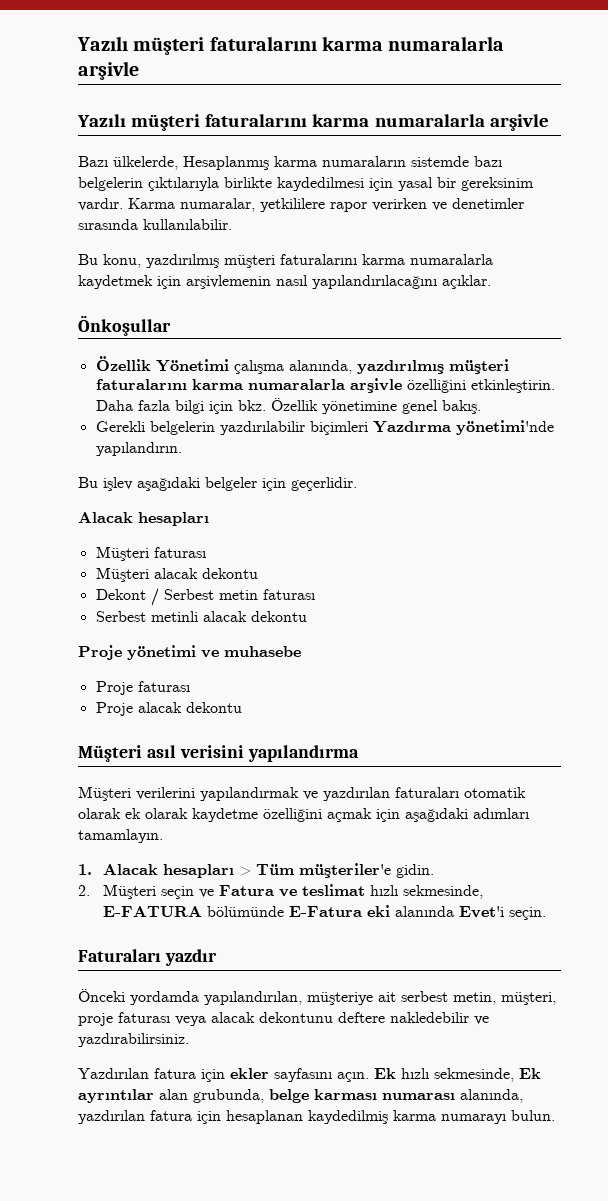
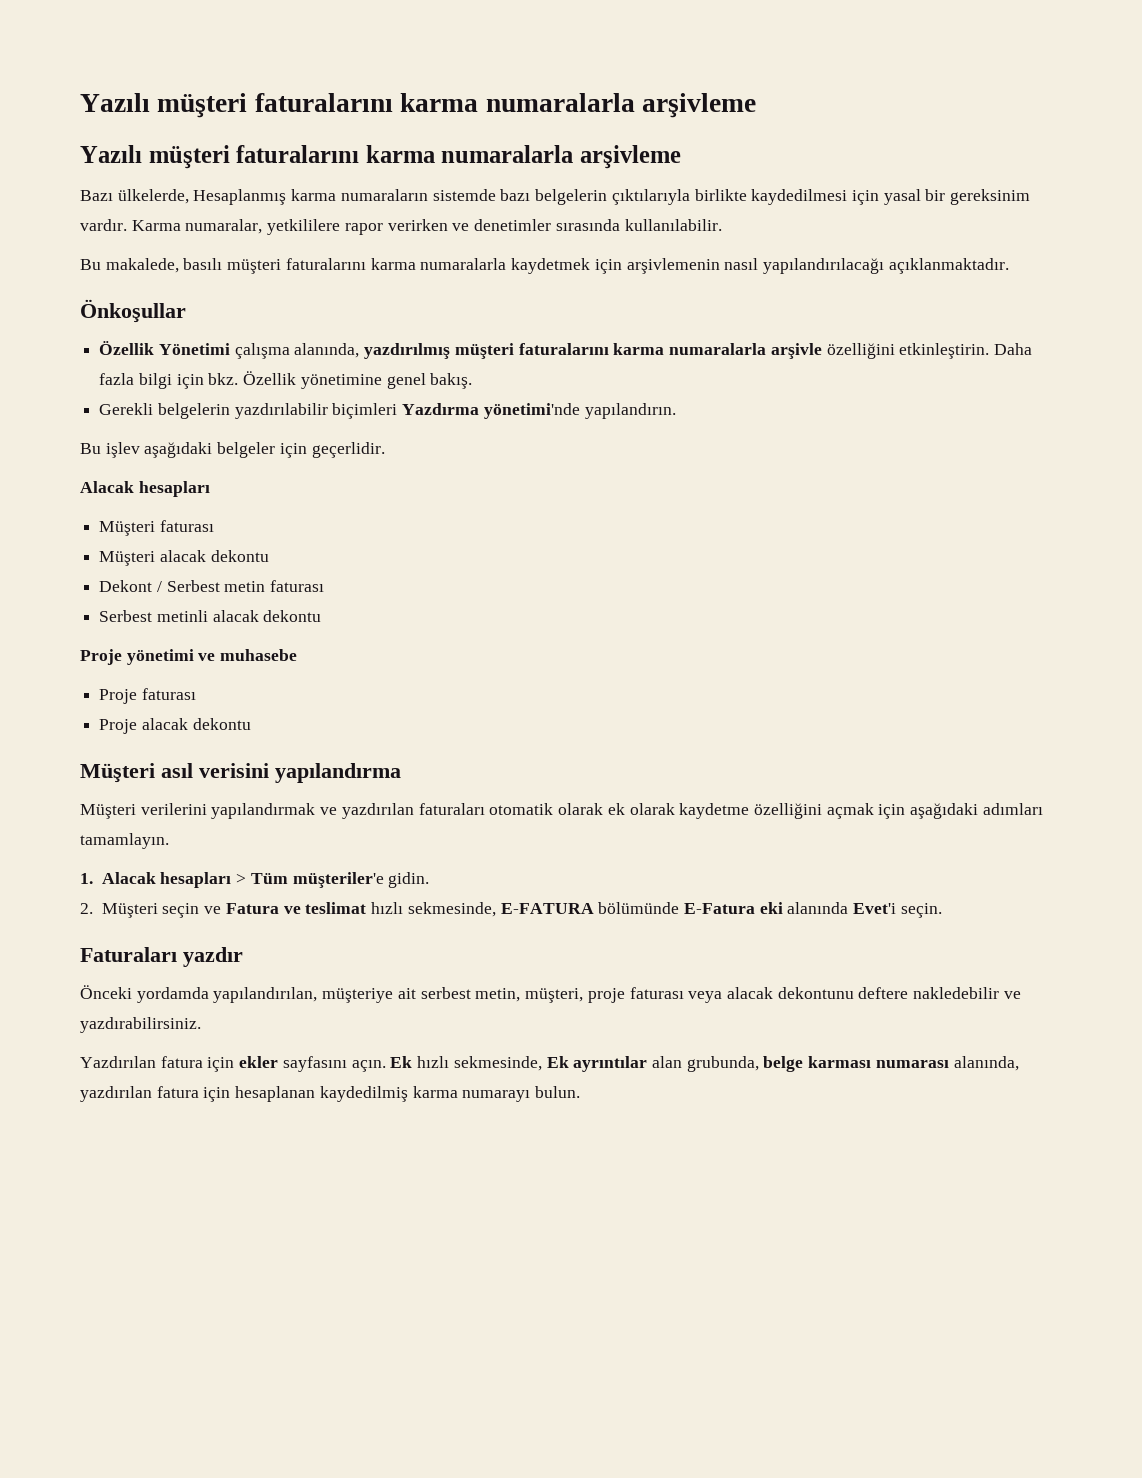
[77,36,505,55] [78,61,139,80] [77,114,549,131] Yazılı müşteri faturalarını karma numaralarla arşivle // Yazılı müşteri faturalarını karma numaralarla arşivle -> [80,93,757,118] [80,145,682,169] Yazılı müşteri faturalarını karma numaralarla arşivleme // Yazılı müşteri faturalarını karma numaralarla arşivleme
[103,254,219,268] konu, yazdırılmış -> [105,258,223,273] makalede, basılı
[312,275,491,289] yapılandırılacağını açıklar. -> [762,258,1009,274] yapılandırılacağı açıklanmaktadır.

